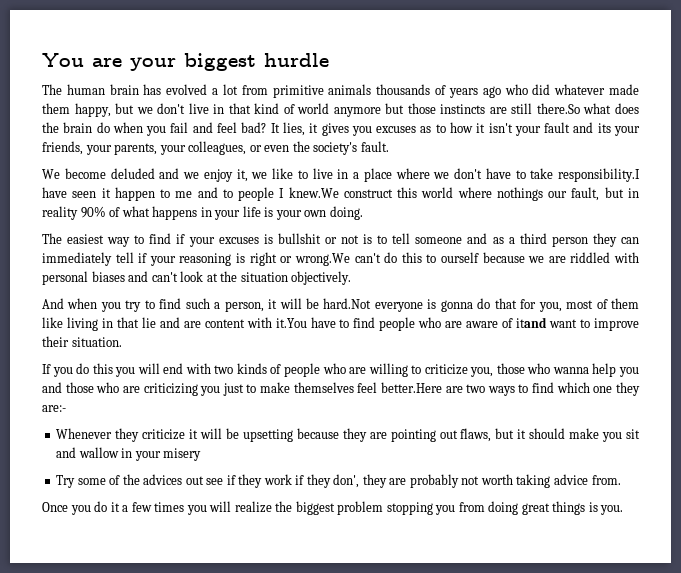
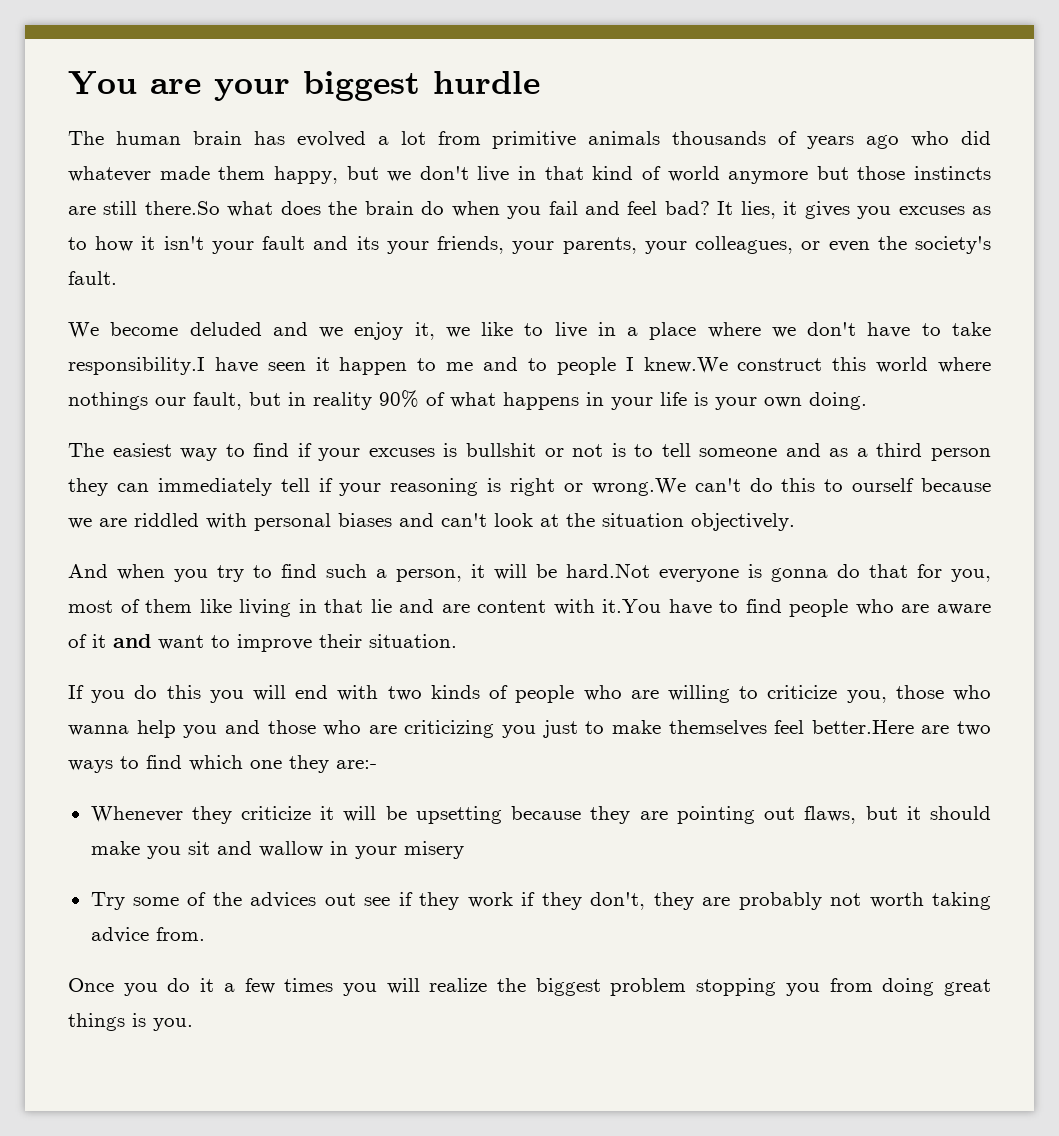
[516,317,548,328] itand -> [92,634,151,648] it and
[333,474,360,488] don', -> [590,892,646,910] don't,

